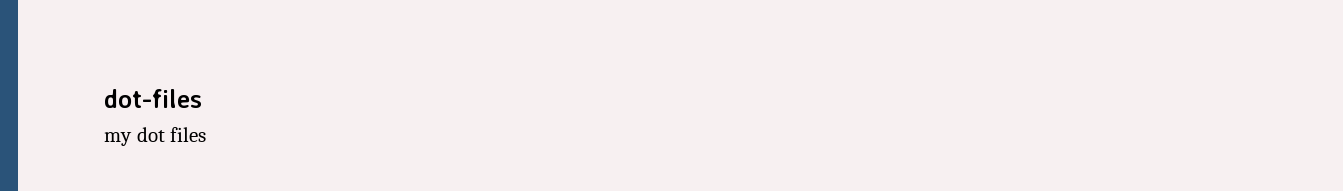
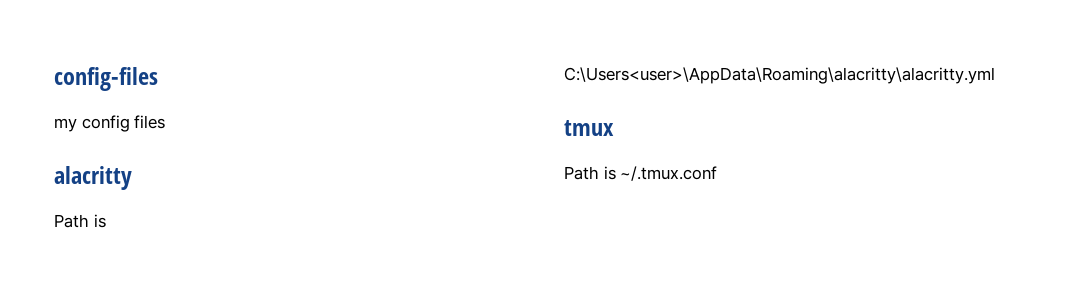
[104,89,202,108] dot-files -> [54,67,158,91] config-files
[136,127,165,142] dot -> [81,115,130,132] config
(207, 134) none -> [54,166,132,190] [54,214,106,228] [564,67,995,84] [564,120,614,136] [564,166,718,181] // alacritty // Path is C:\Users<user>\AppData\Roaming\alacritty\alacritty.yml // tmux // Path is ~/.tmux.conf

